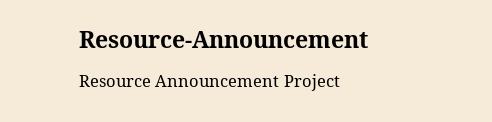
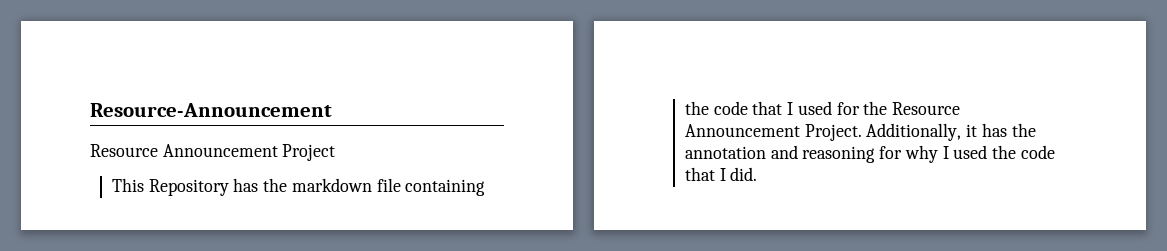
(340, 82) none -> [111,178,486,196] [684,101,961,115] [684,123,1036,141] [684,145,1055,163] [684,167,758,181] // This Repository has the markdown file containing the code that I used for the Resource Announcement Project. Additionally, it has the annotation and reasoning for why I used the code that I did.

